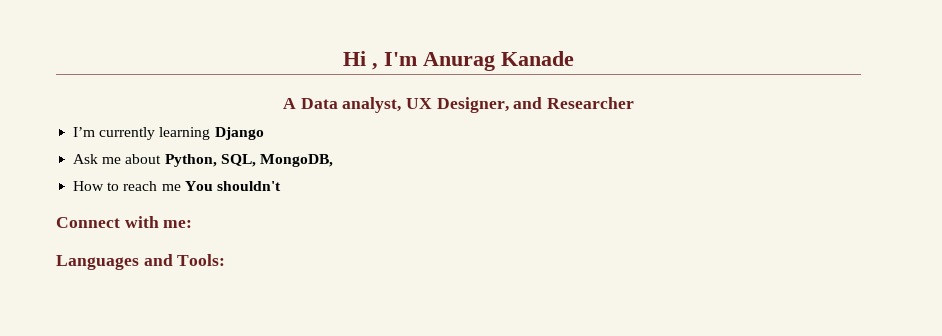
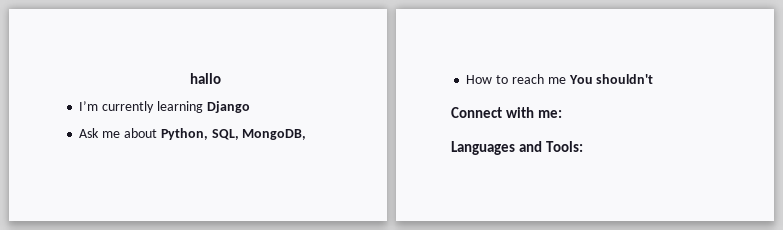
[343,51,574,71] [282,97,635,113] Hi , I'm Anurag Kanade // A Data analyst, UX Designer, and Researcher -> [189,73,221,84] hallo

